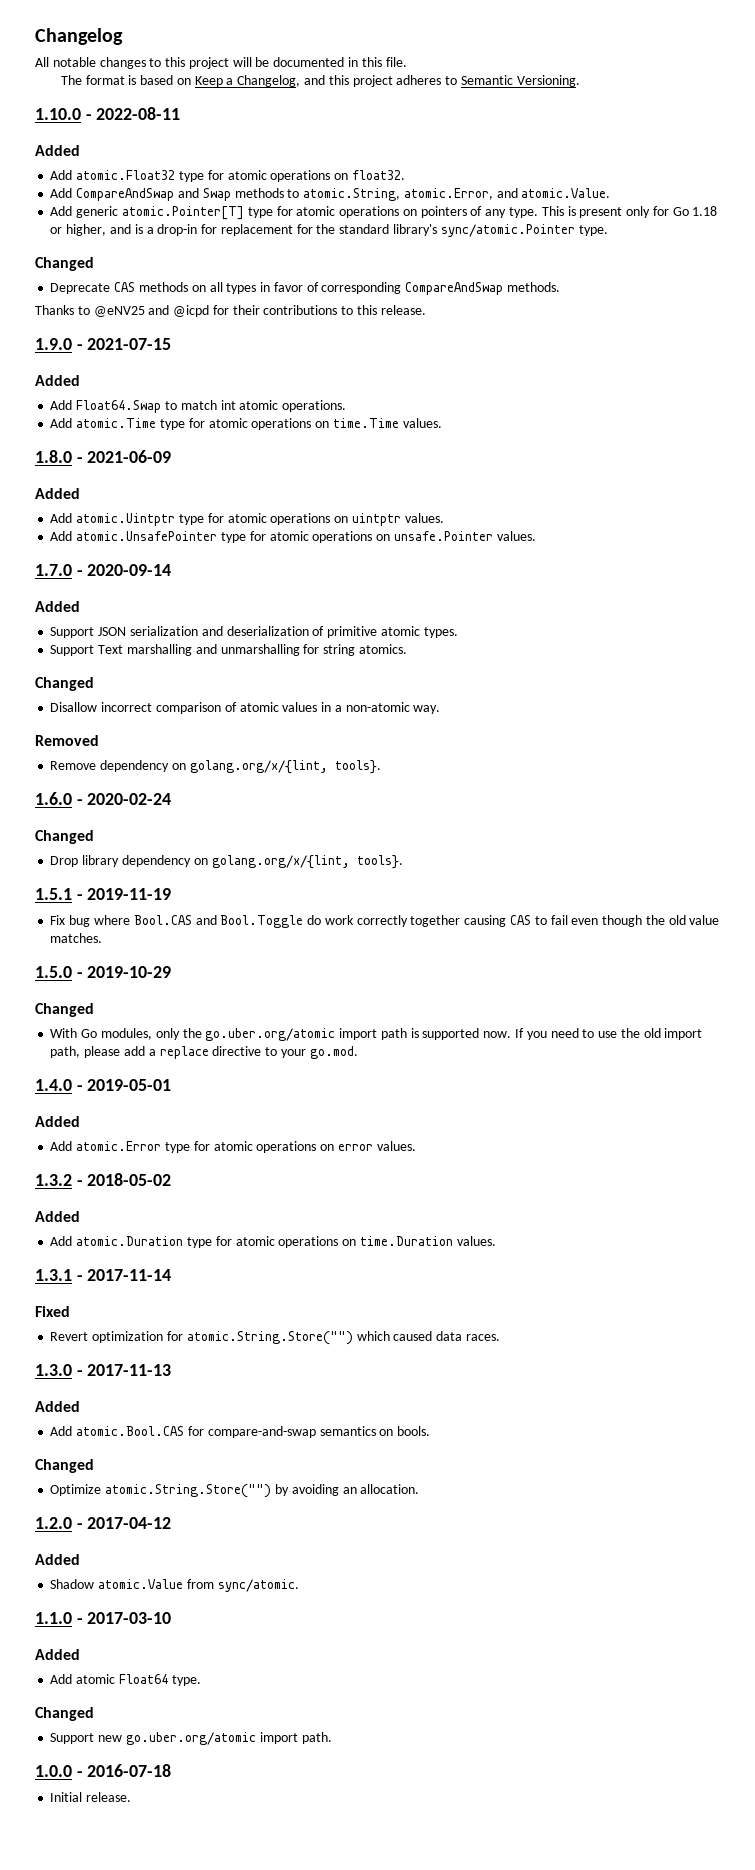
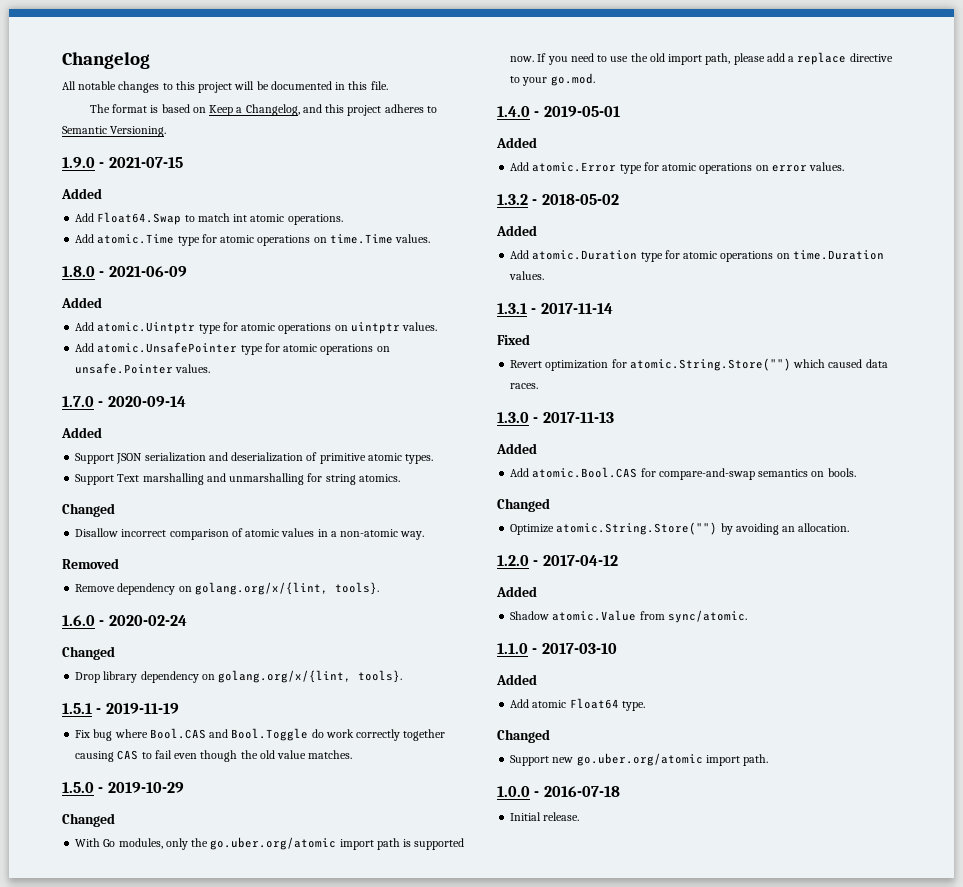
[35,107,181,120] [35,145,80,156] [50,170,405,182] [50,188,611,201] [50,206,718,220] [50,224,608,237] [35,257,94,271] [50,282,560,295] [35,305,426,317] // 1.10.0 - 2022-08-11 // Added // Add atomic.Float32 type for atomic operations on float32. // Add CompareAndSwap and Swap methods to atomic.String, atomic.Error, and atomic.Value. // Add generic atomic.Pointer[T] type for atomic operations on pointers of any type. This is present only for Go 1.18 or higher, and is a drop-in for replacement for the standard library's sync/atomic.Pointer type. // Changed // Deprecate CAS methods on all types in favor of corresponding CompareAndSwap methods. // Thanks to @eNV25 and @icpd for their contributions to this release. -> (167, 131) none

